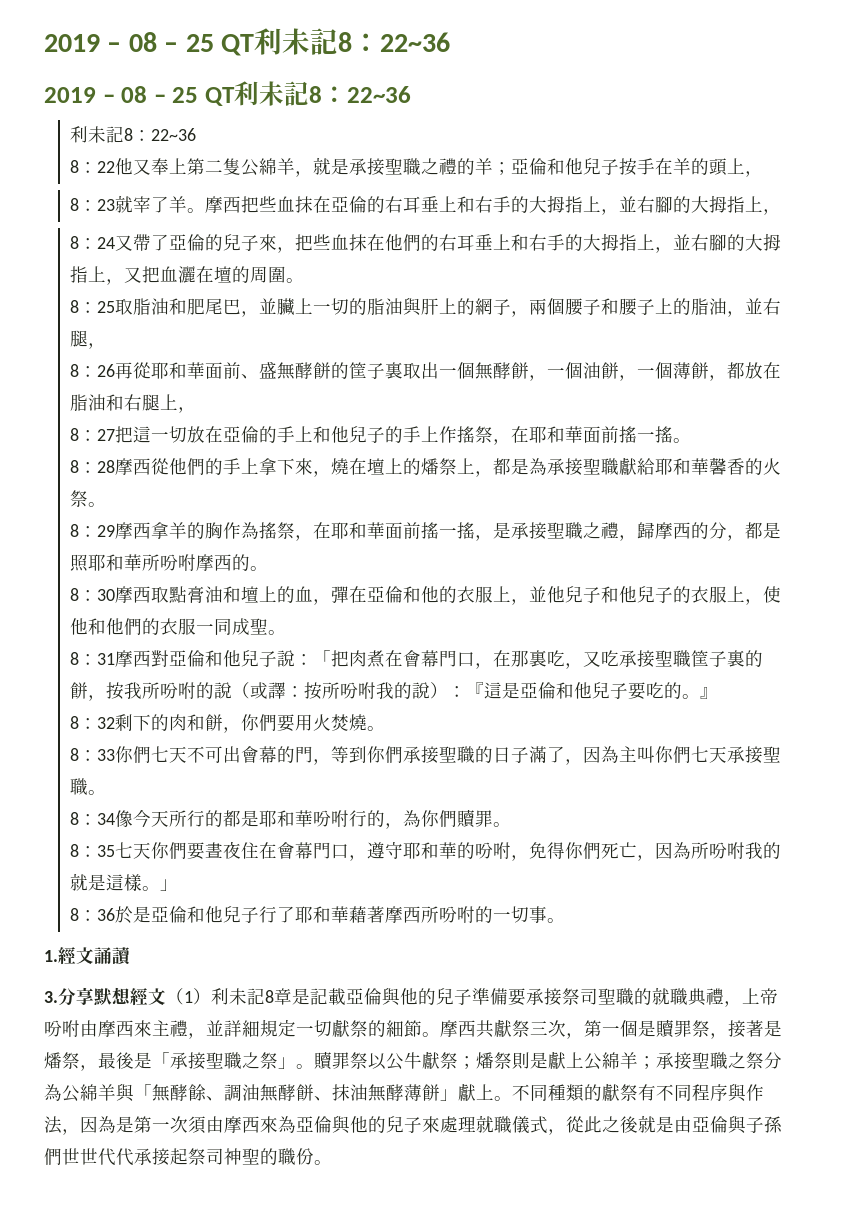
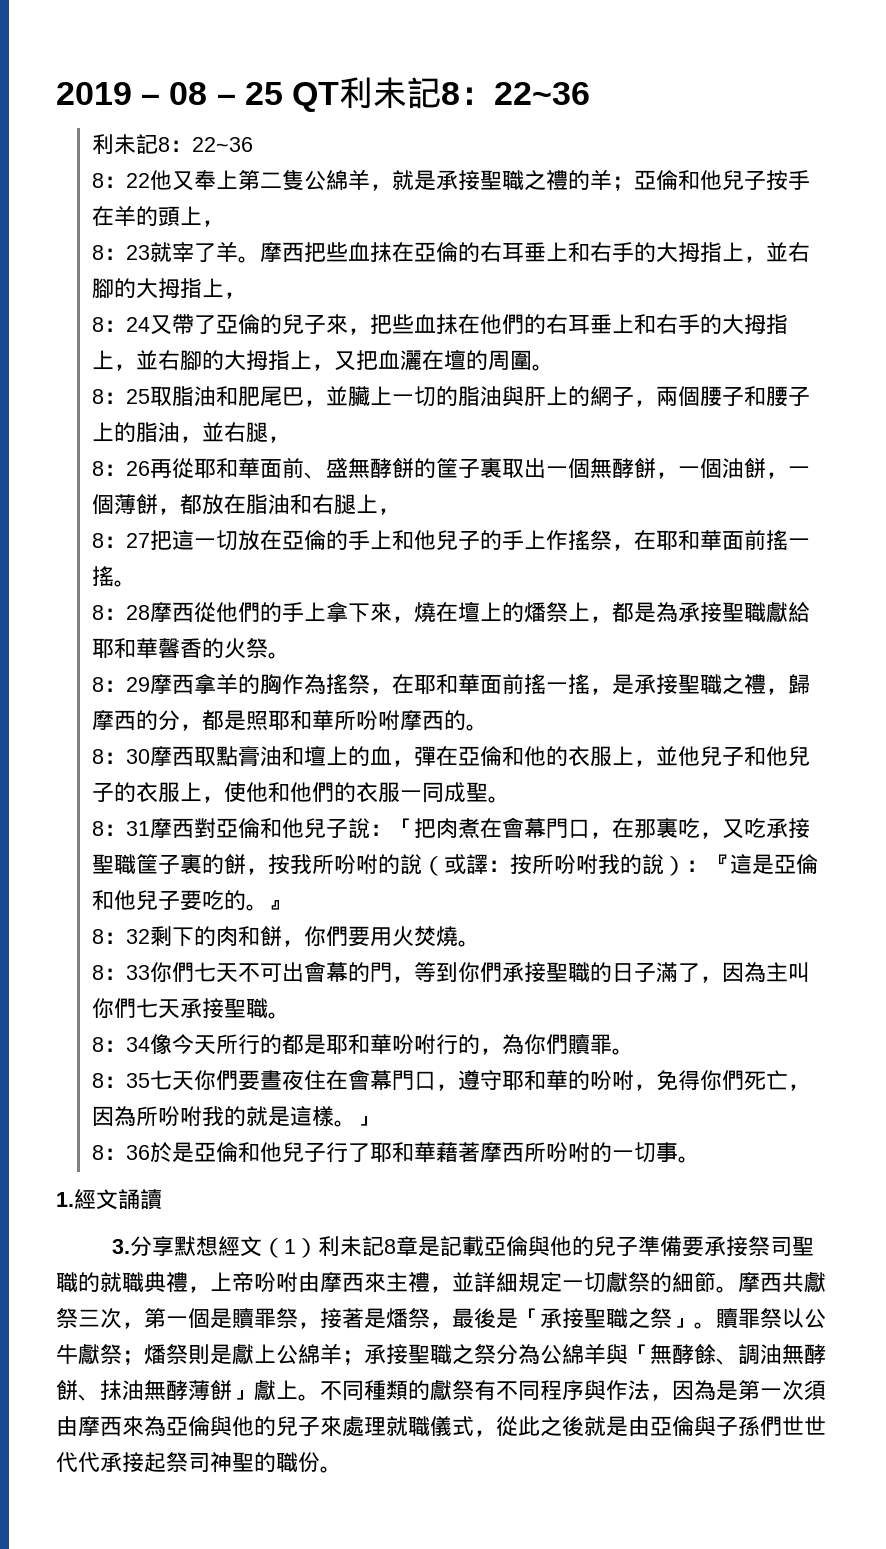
[44,81,412,106] // 2019 – 08 – 25 QT利未記8：22~36 -> (590, 93) none

